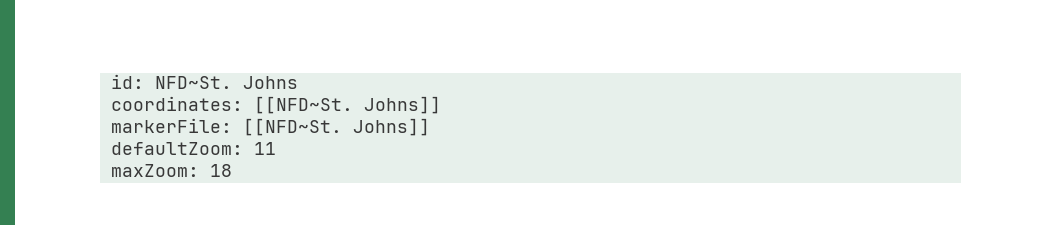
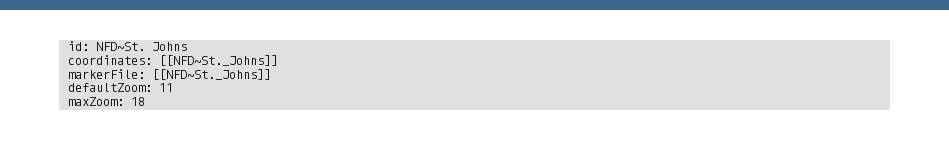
[254,96,442,114] [[NFD~St. Johns]] -> [158,55,278,66] [[NFD~St._Johns]]
[243,118,431,136] [[NFD~St. Johns]] -> [151,69,271,80] [[NFD~St._Johns]]

